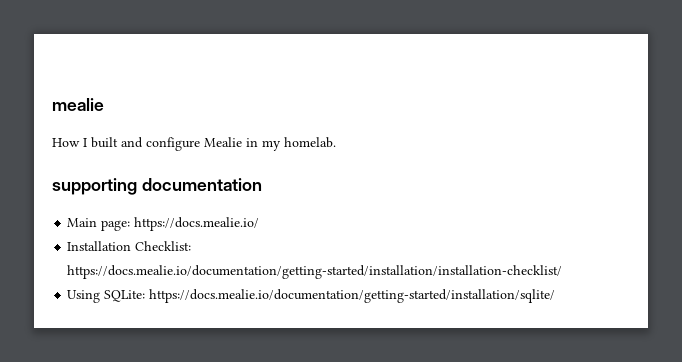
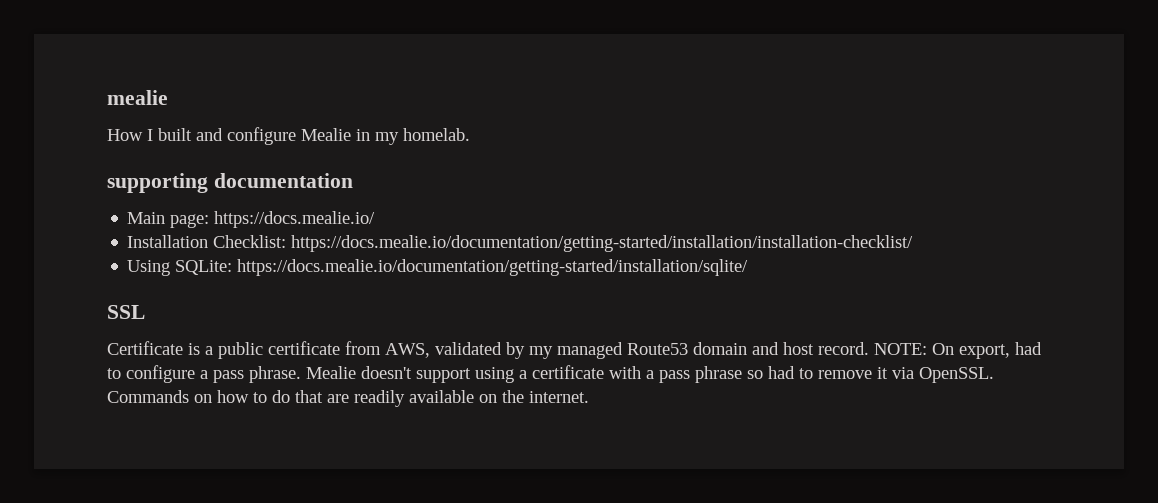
(556, 296) none -> [107,305,145,319] [107,341,1042,359] [107,365,994,383] [107,390,589,407] // SSL // Certificate is a public certificate from AWS, validated by my managed Route53 domain and host record. NOTE: On export, had to configure a pass phrase. Mealie doesn't support using a certificate with a pass phrase so had to remove it via OpenSSL. Commands on how to do that are readily available on the internet.

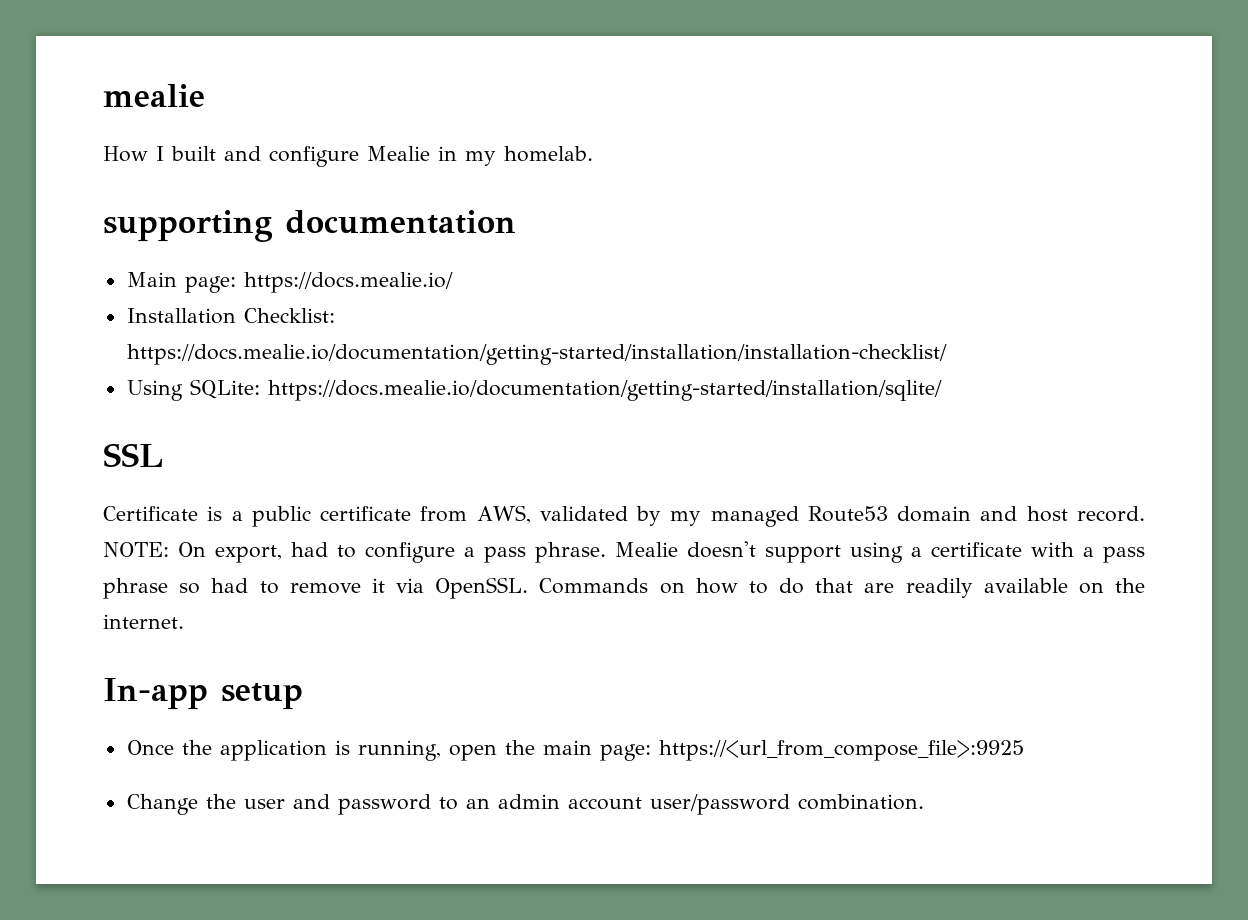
(589, 397) none -> [103,678,303,710] [126,740,1024,761] [126,794,924,815] // In-app setup // Once the application is running, open the main page: https://<url_from_compose_file>:9925 // Change the user and password to an admin account user/password combination.

